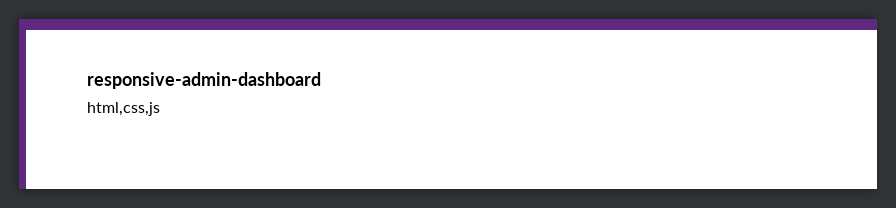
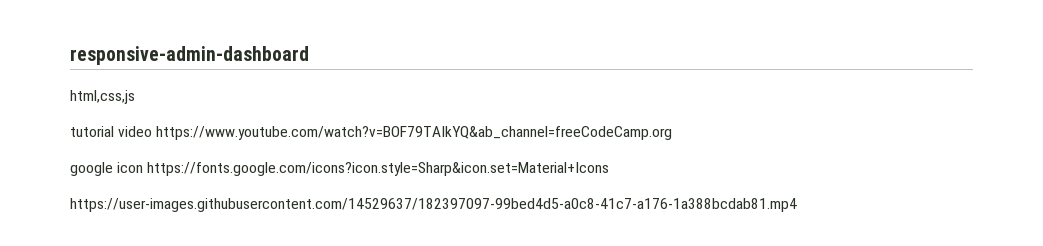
(160, 109) none -> [70,126,673,140] [70,162,610,176] [70,198,797,212] // tutorial video https://www.youtube.com/watch?v=BOF79TAIkYQ&ab_channel=freeCodeCamp.org // google icon https://fonts.google.com/icons?icon.style=Sharp&icon.set=Material+Icons // https://user-images.githubusercontent.com/14529637/182397097-99bed4d5-a0c8-41c7-a176-1a388bcdab81.mp4

